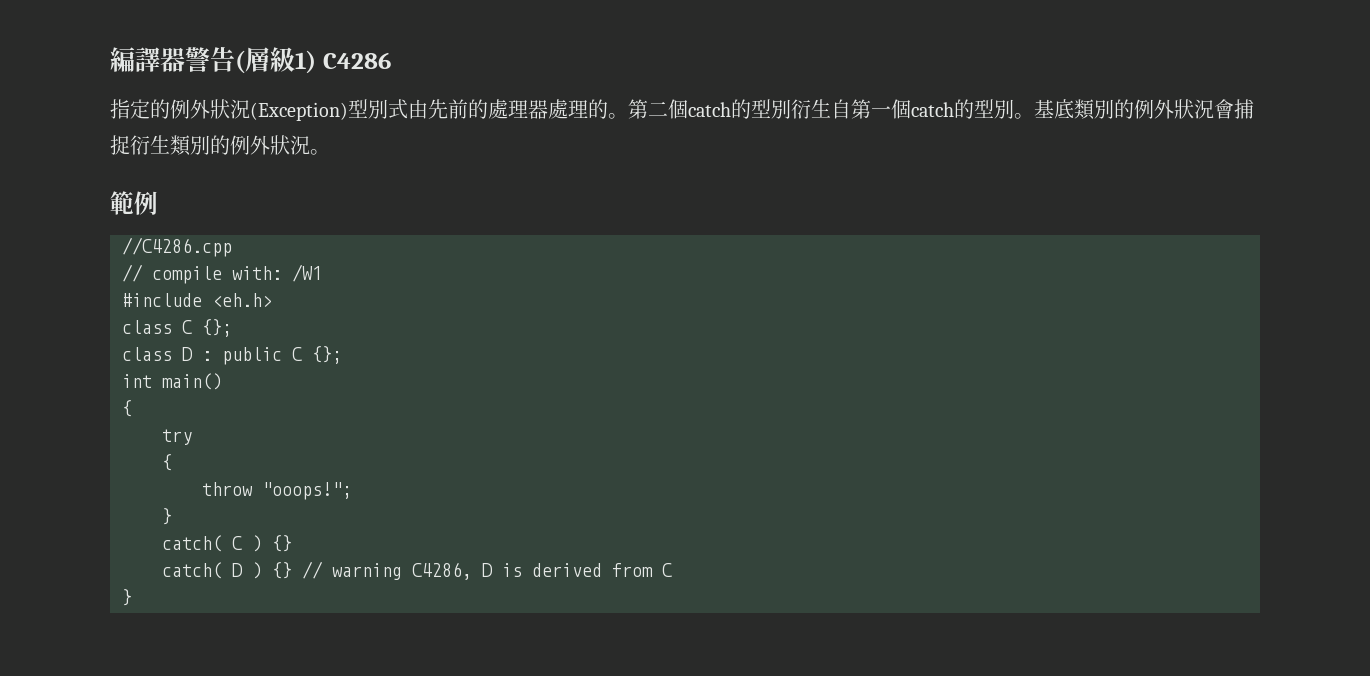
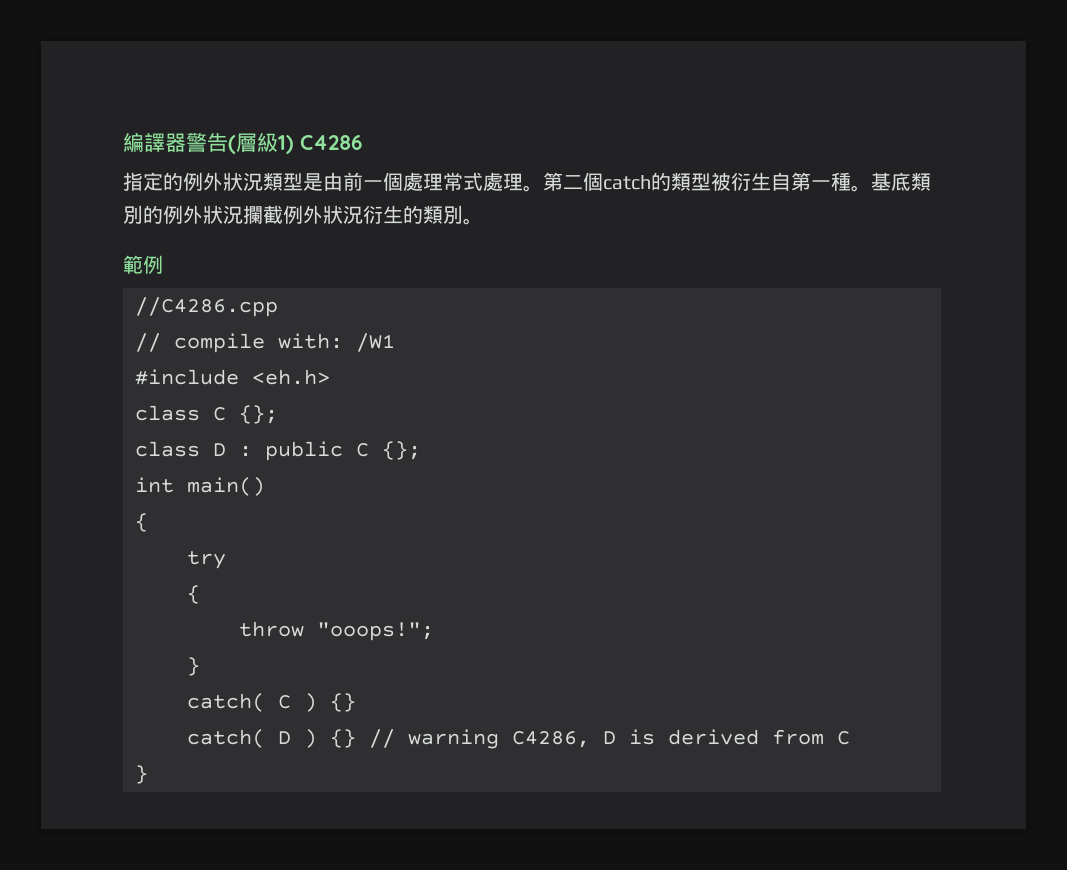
[250,99,608,121] (Exception)型別式由先前的處理器處理的 -> [263,172,523,191] 類型是由前一個處理常式處理
[751,99,791,119] 型別 -> [671,172,731,191] 類型被
[891,99,1014,119] 個catch的型別 -> [831,172,851,191] 種
[1214,99,1254,119] [110,135,310,156] 會捕捉衍生類別的例外狀況 -> [243,205,463,224] 攔截例外狀況衍生的類別

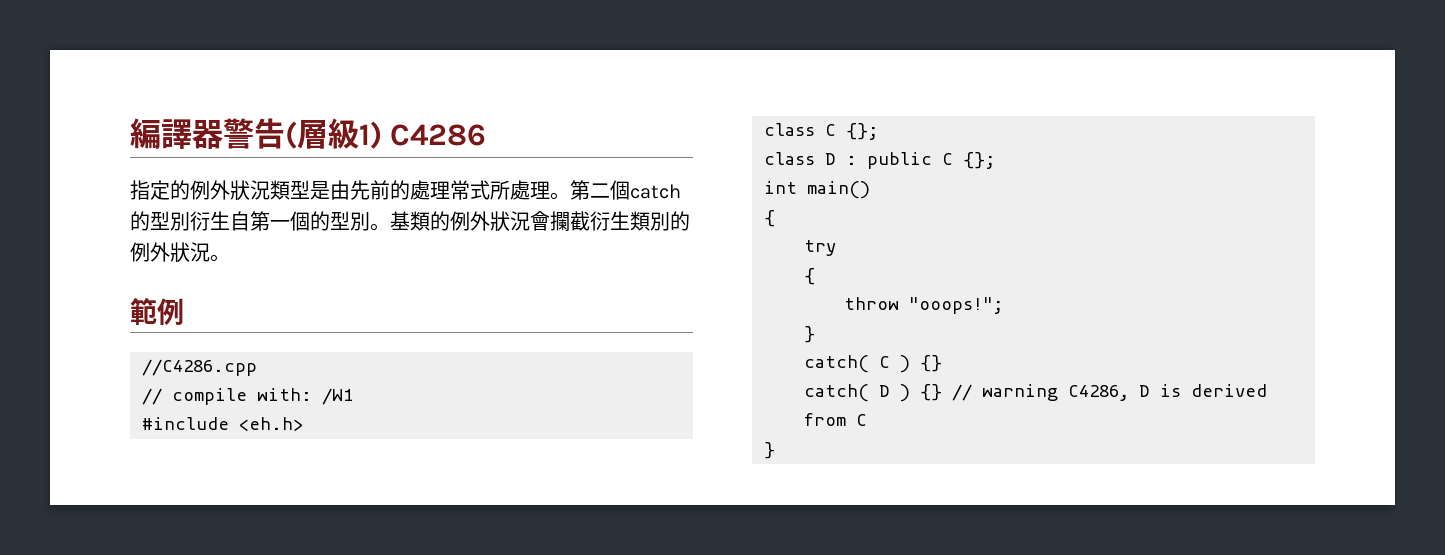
[343,172,403,191] 前一個 -> [350,180,410,200] 先前的
(483, 181) none -> [490,180,510,200] 所
[671,172,731,191] 類型被 -> [150,211,190,231] 型別
[831,172,931,192] [123,205,463,224] 種。基底類別的例外狀況攔截例外狀況衍生的類別 -> [290,211,690,232] [130,242,210,263] 個的型別。基類的例外狀況會攔截衍生類別的例外狀況

